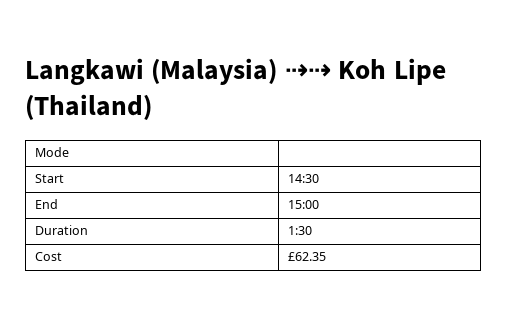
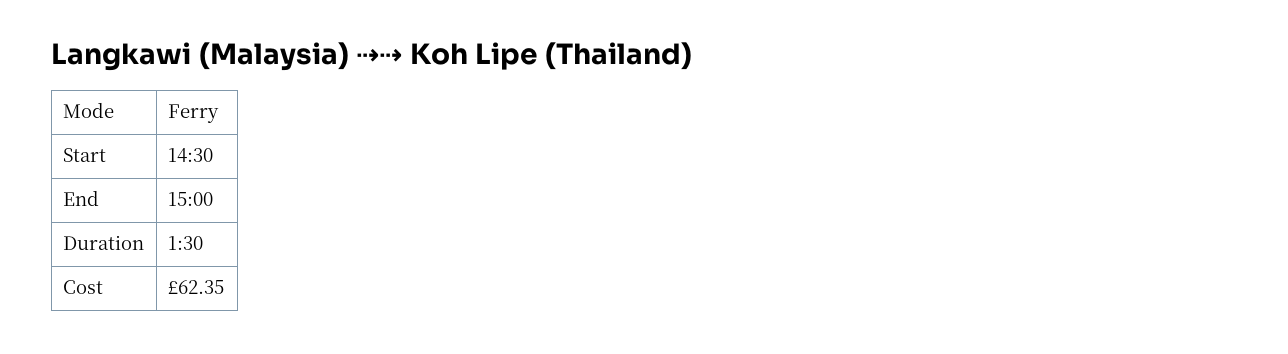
(70, 152) none -> [167,104,219,123] Ferry

